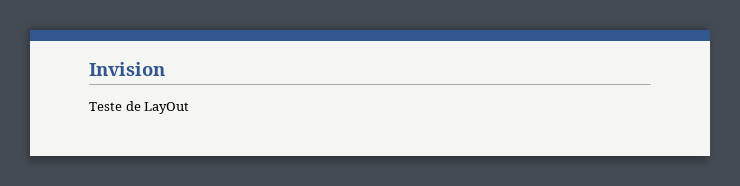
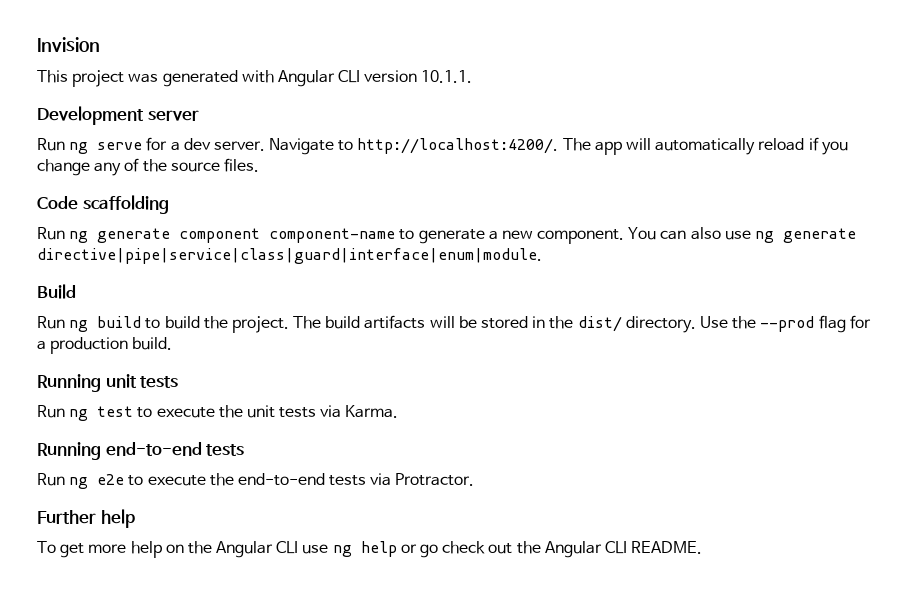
[89,101,190,114] Teste de LayOut -> [37,70,473,87] [37,106,199,125] [37,137,848,155] [37,158,259,176] [37,195,169,214] [37,227,857,244] [37,248,542,264] [37,284,76,299] [37,315,871,333] [37,337,173,354] [37,374,179,392] [37,405,399,421] [37,442,245,460] [37,473,475,489] [37,509,135,528] [37,541,703,558] This project was generated with Angular CLI version 10.1.1. // Development server // Run ng serve for a dev server. Navigate to http://localhost:4200/. The app will automatically reload if you change any of the source files. // Code scaffolding // Run ng generate component component-name to generate a new component. You can also use ng generate directive|pipe|service|class|guard|interface|enum|module. // Build // Run ng build to build the project. The build artifacts will be stored in the dist/ directory. Use the --prod flag for a production build. // Running unit tests // Run ng test to execute the unit tests via Karma. // Running end-to-end tests // Run ng e2e to execute the end-to-end tests via Protractor. // Further help // To get more help on the Angular CLI use ng help or go check out the Angular CLI README.

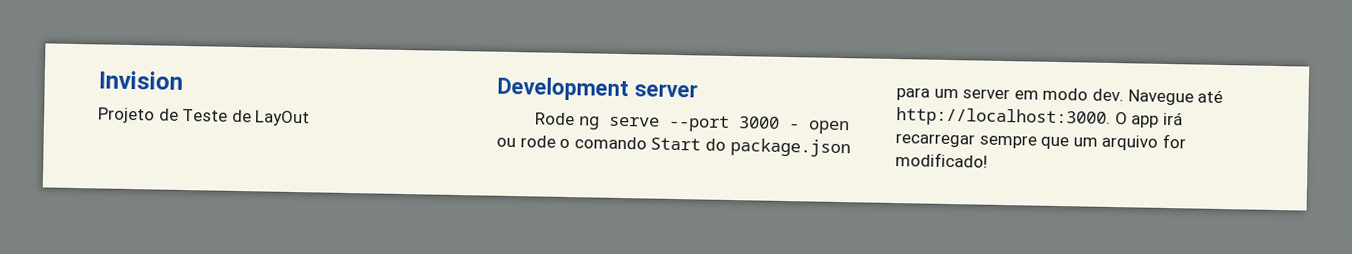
[37,70,473,87] This project was generated with Angular CLI version 10.1.1. -> [97,107,311,127] Projeto de Teste de LayOut
[37,138,65,151] Run -> [535,112,576,126] Rode
[146,137,848,155] [37,158,259,176] [37,195,169,214] [37,227,857,244] [37,248,542,264] [37,284,76,299] [37,315,871,333] [37,337,173,354] [37,374,179,392] [37,405,399,421] [37,442,245,460] [37,473,475,489] [37,509,135,528] [37,541,703,558] for a dev server. Navigate to http://localhost:4200/. The app will automatically reload if you change any of the source files. // Code scaffolding // Run ng generate component component-name to generate a new component. You can also use ng generate directive|pipe|service|class|guard|interface|enum|module. // Build // Run ng build to build the project. The build artifacts will be stored in the dist/ directory. Use the --prod flag for a production build. // Running unit tests // Run ng test to execute the unit tests via Karma. // Running end-to-end tests // Run ng e2e to execute the end-to-end tests via Protractor. // Further help // To get more help on the Angular CLI use ng help or go check out the Angular CLI README. -> [667,114,850,135] [496,135,851,158] [896,87,1224,106] [896,107,1183,128] [895,133,1186,151] [895,152,988,168] --port 3000 - open ou rode o comando Start do package.json para um server em modo dev. Navegue até http://localhost:3000. O app irá recarregar sempre que um arquivo for modificado!

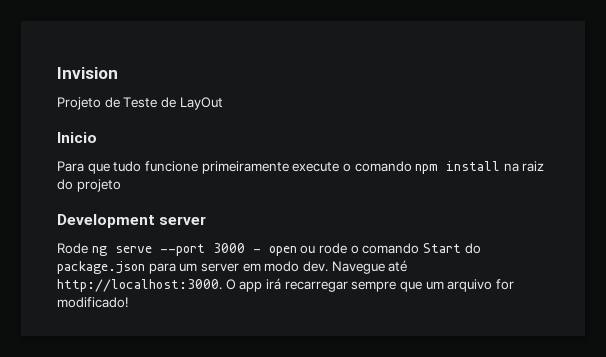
(311, 118) none -> [57,132,97,143] [57,161,545,174] [57,179,121,192] // Inicio // Para que tudo funcione primeiramente execute o comando npm install na raiz do projeto

